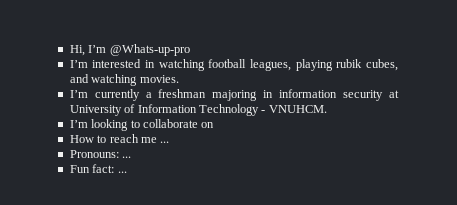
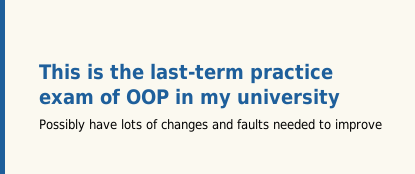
[69,44,190,56] [69,59,398,71] [69,74,179,86] [69,89,399,101] [69,104,327,116] [69,119,215,131] [69,134,170,143] [69,150,132,158] [69,164,127,173] Hi, I’m @Whats-up-pro // I’m interested in watching football leagues, playing rubik cubes, and watching movies. // I’m currently a freshman majoring in information security at University of Information Technology - VNUHCM. // I’m looking to collaborate on // How to reach me ... // Pronouns: ... // Fun fact: ... -> [39,63,333,84] [39,88,340,109] [39,119,382,132] This is the last-term practice exam of OOP in my university // Possibly have lots of changes and faults needed to improve

